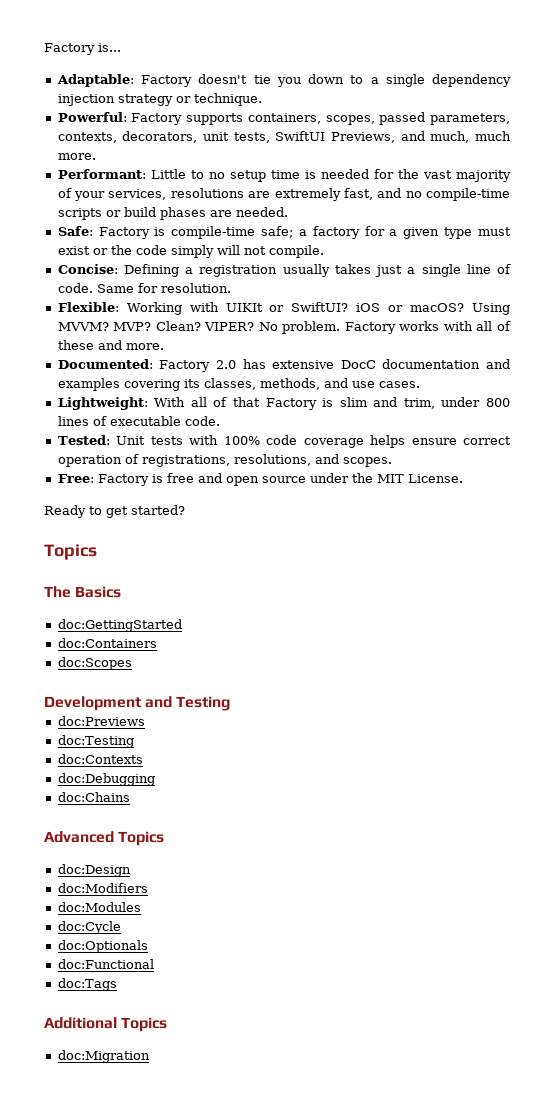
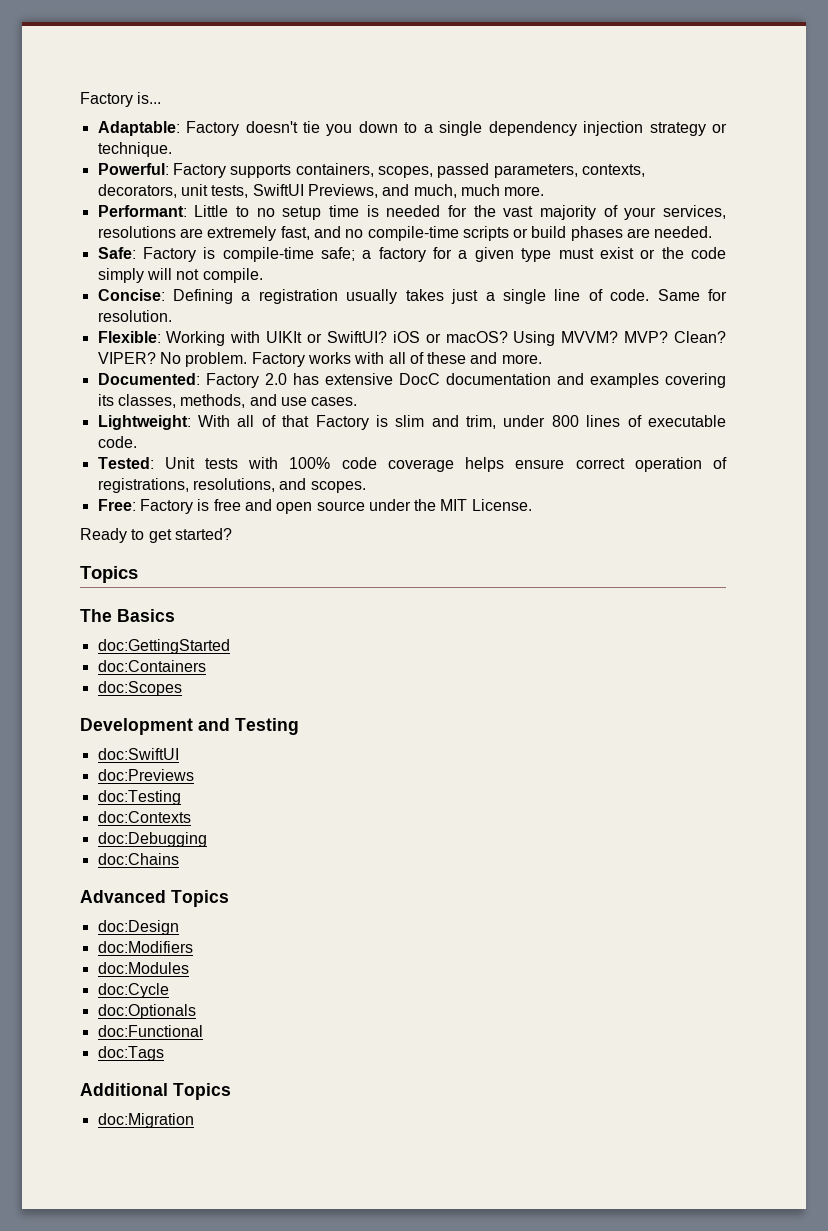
(231, 703) none -> [97,748,179,760] // doc:SwiftUI

